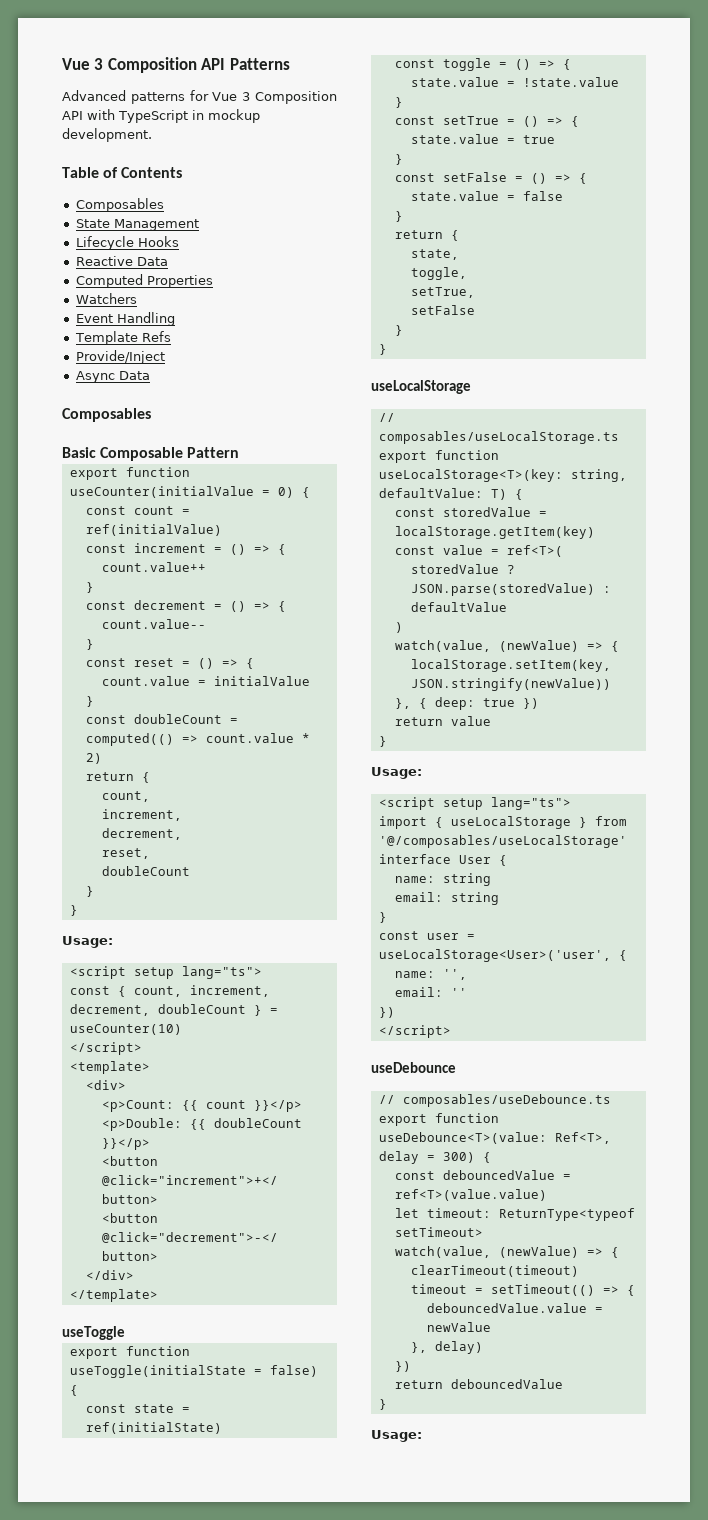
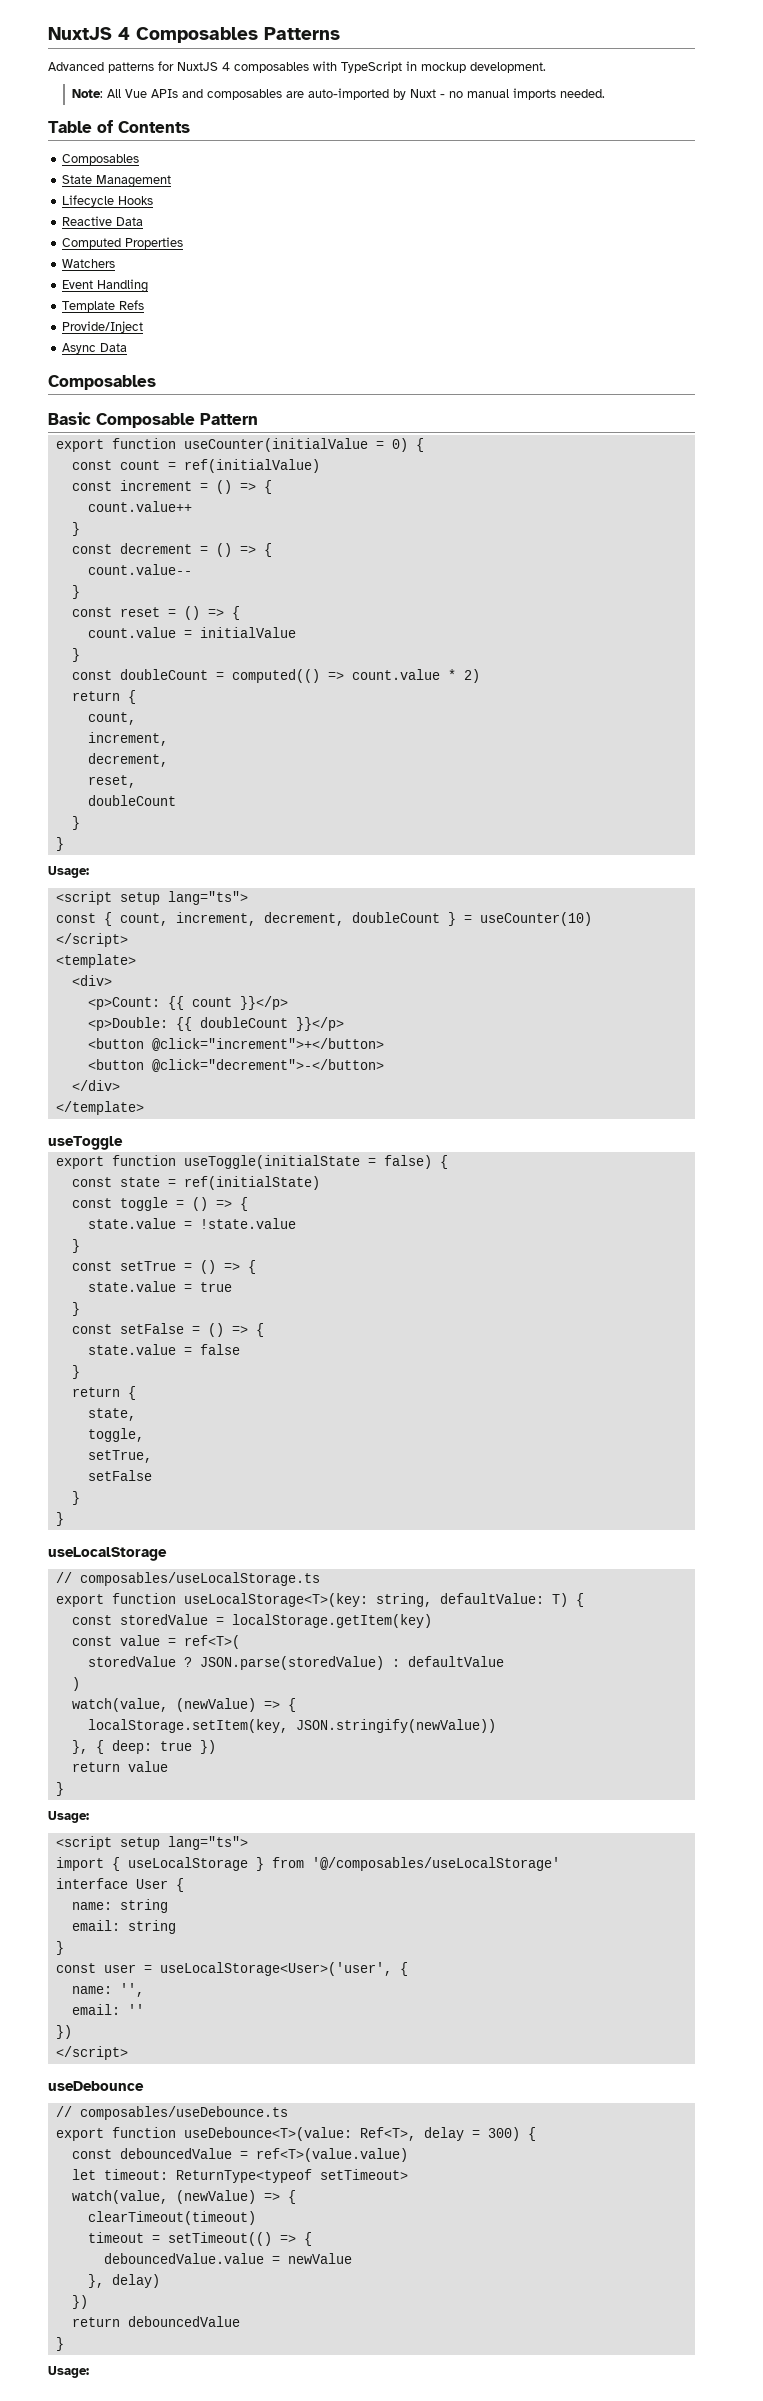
[62,57,226,73] Vue 3 Composition API -> [48,27,258,43] NuxtJS 4 Composables
[212,91,337,104] [62,111,83,120] Vue 3 Composition API -> [177,62,309,73] NuxtJS 4 composables
(152, 135) none -> [71,88,605,100] // Note: All Vue APIs and composables are auto-imported by Nuxt - no manual imports needed.

